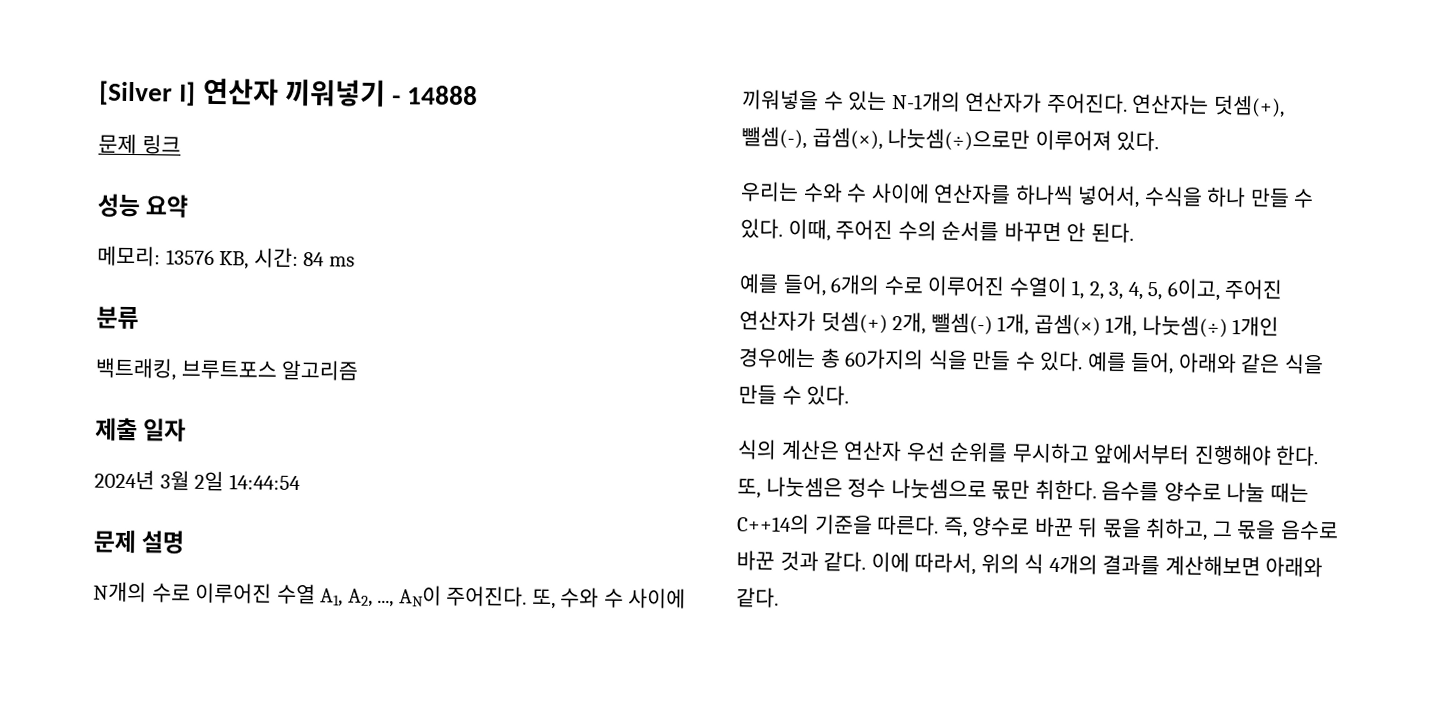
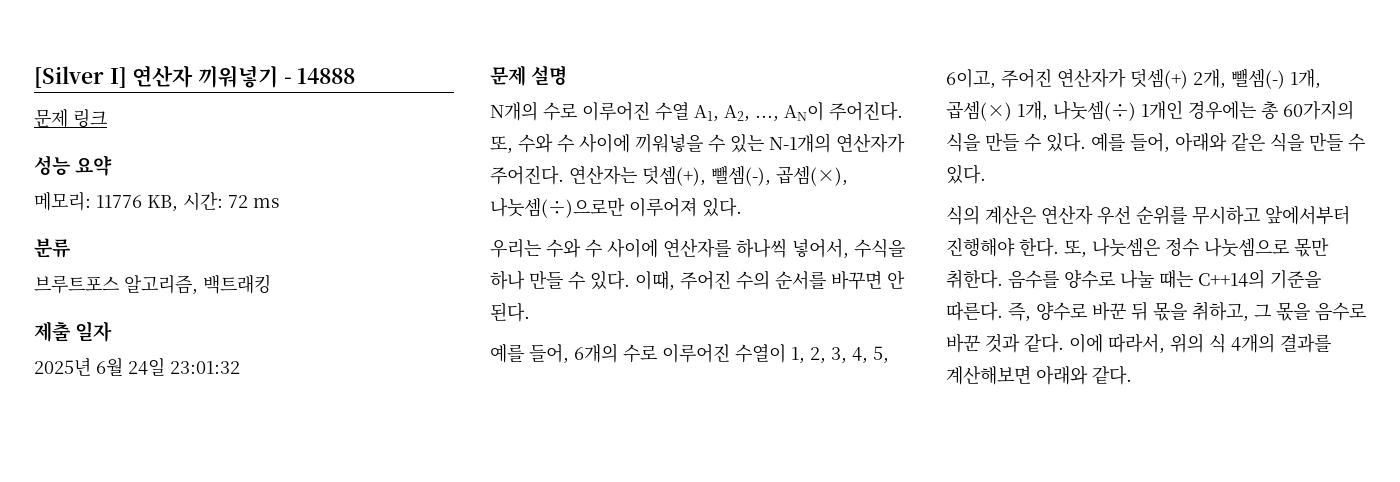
[165,249,215,265] 13576 -> [96,195,142,208] 11776
[303,252,326,267] 84 -> [228,195,248,208] 72
[95,357,359,381] 백트래킹, 브루트포스 알고리즘 -> [34,275,271,295] 브루트포스 알고리즘, 백트래킹
[94,469,301,492] 2024년 3월 2일 14:44:54 -> [34,357,240,376] 2025년 6월 24일 23:01:32

